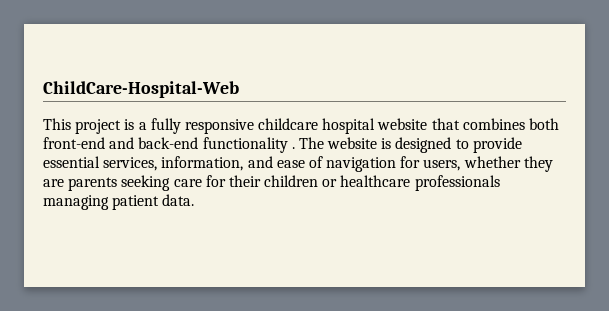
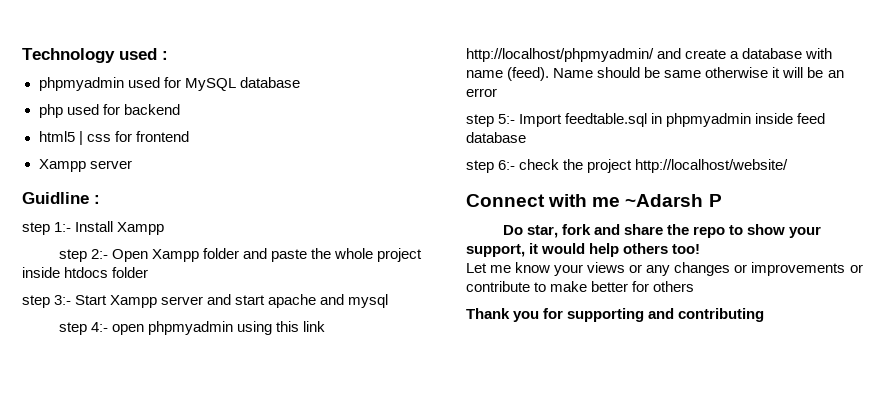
[43,81,239,98] [43,118,560,134] [43,137,522,153] [43,156,553,172] [43,175,500,191] [43,194,195,210] ChildCare-Hospital-Web // This project is a fully responsive childcare hospital website that combines both front-end and back-end functionality . The website is designed to provide essential services, information, and ease of navigation for users, whether they are parents seeking care for their children or healthcare professionals managing patient data. -> [22,48,168,63] [38,77,300,91] [38,104,180,118] [38,131,189,145] [38,159,132,172] [22,192,100,204] [22,221,165,235] [58,248,423,262] [22,267,149,278] [22,294,389,308] [58,321,326,335] [466,48,833,62] [466,67,844,81] [466,88,497,97] [466,113,826,127] [466,132,526,143] [466,159,789,173] [466,194,722,207] [502,224,822,238] [466,243,701,257] [466,262,863,276] [466,281,695,292] [466,308,765,322] Technology used : // phpmyadmin used for MySQL database // php used for backend // html5 | css for frontend // Xampp server // Guidline : // step 1:- Install Xampp // step 2:- Open Xampp folder and paste the whole project inside htdocs folder // step 3:- Start Xampp server and start apache and mysql // step 4:- open phpmyadmin using this link http://localhost/phpmyadmin/ and create a database with name (feed). Name should be same otherwise it will be an error // step 5:- Import feedtable.sql in phpmyadmin inside feed database // step 6:- check the project http://localhost/website/ // Connect with me ~Adarsh P // Do star, fork and share the repo to show your support, it would help others too! // Let me know your views or any changes or improvements or contribute to make better for others // Thank you for supporting and contributing

